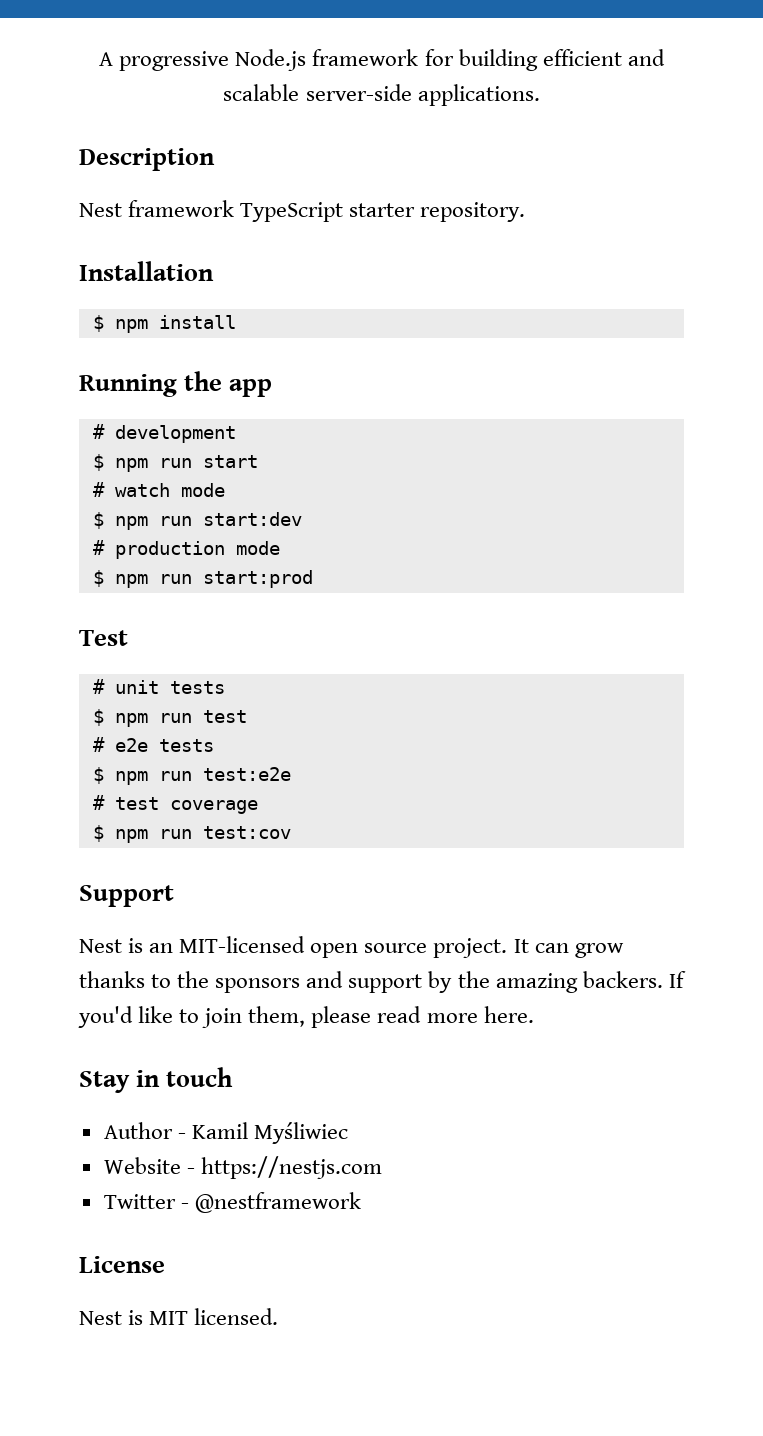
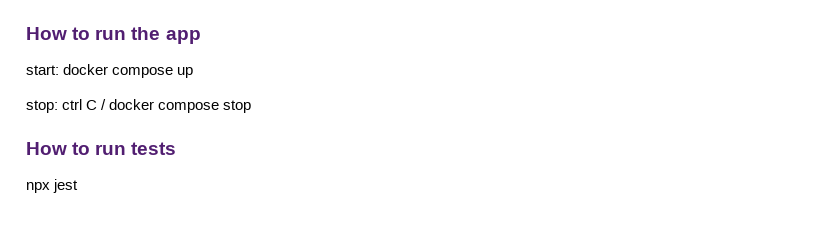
[99,49,665,71] [223,84,540,106] [79,148,215,171] [79,200,526,222] [79,261,214,281] [92,315,236,333] [79,371,273,397] [92,424,236,443] [92,454,258,472] [92,482,225,497] [92,512,302,530] [92,540,280,559] [92,570,313,588] [79,630,128,646] [92,679,225,694] [92,709,247,727] [92,737,214,752] [92,767,291,785] [92,795,258,814] [92,825,291,843] [79,885,174,907] [79,936,624,958] [79,971,686,993] [78,1006,534,1028] [79,1067,234,1093] [103,1122,348,1144] [103,1156,382,1179] [103,1192,361,1213] [79,1256,165,1273] [79,1308,279,1325] A progressive Node.js framework for building efficient and scalable server-side applications. // Description // Nest framework TypeScript starter repository. // Installation // $ npm install // Running the app // # development // $ npm run start // # watch mode // $ npm run start:dev // # production mode // $ npm run start:prod // Test // # unit tests // $ npm run test // # e2e tests // $ npm run test:e2e // # test coverage // $ npm run test:cov // Support // Nest is an MIT-licensed open source project. It can grow thanks to the sponsors and support by the amazing backers. If you'd like to join them, please read more here. // Stay in touch // Author - Kamil Myśliwiec // Website - https://nestjs.com // Twitter - @nestframework // License // Nest is MIT licensed. -> [26,27,201,44] [26,64,194,78] [26,99,252,113] [26,142,177,155] [26,179,79,193] How to run the app // start: docker compose up // stop: ctrl C / docker compose stop // How to run tests // npx jest

